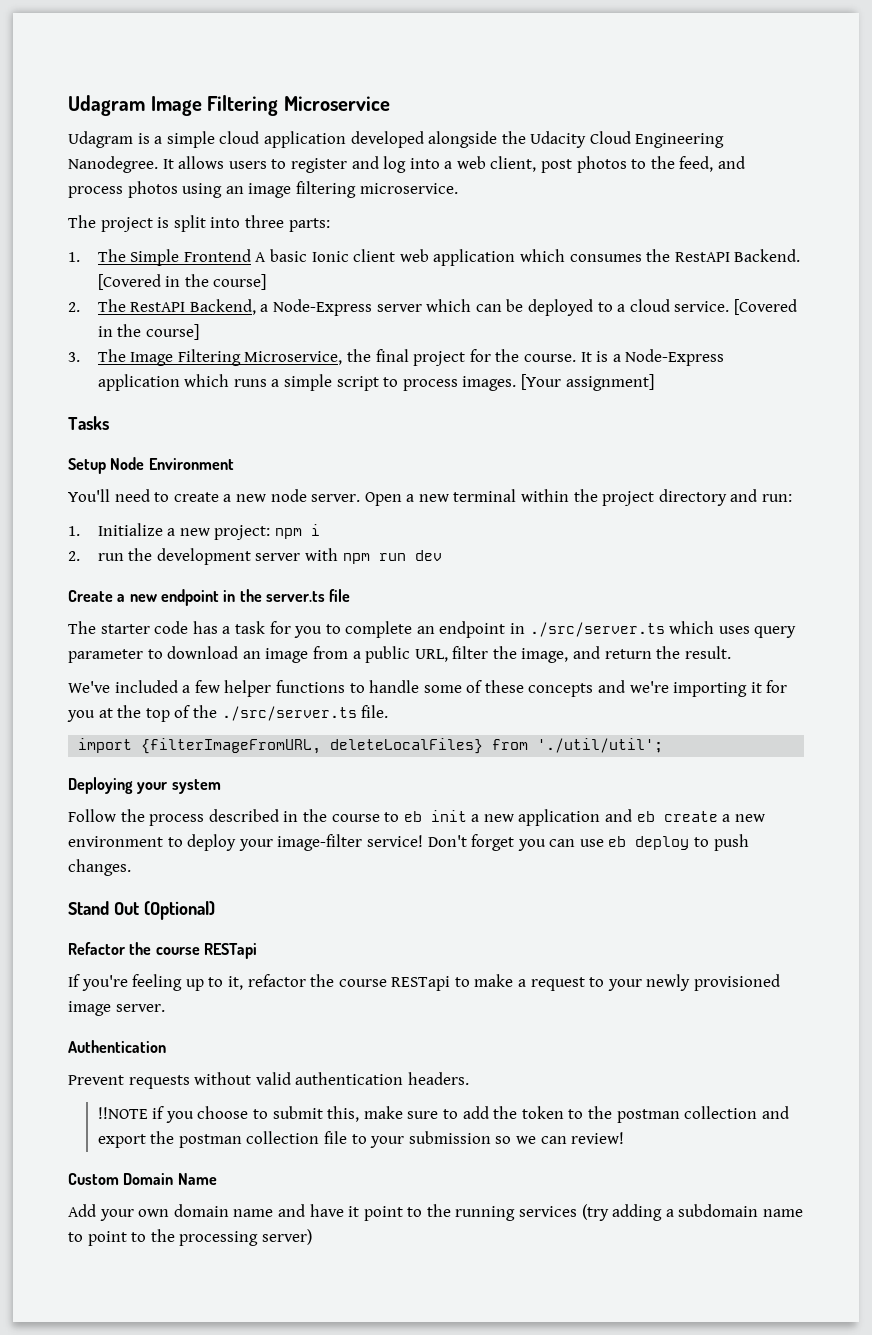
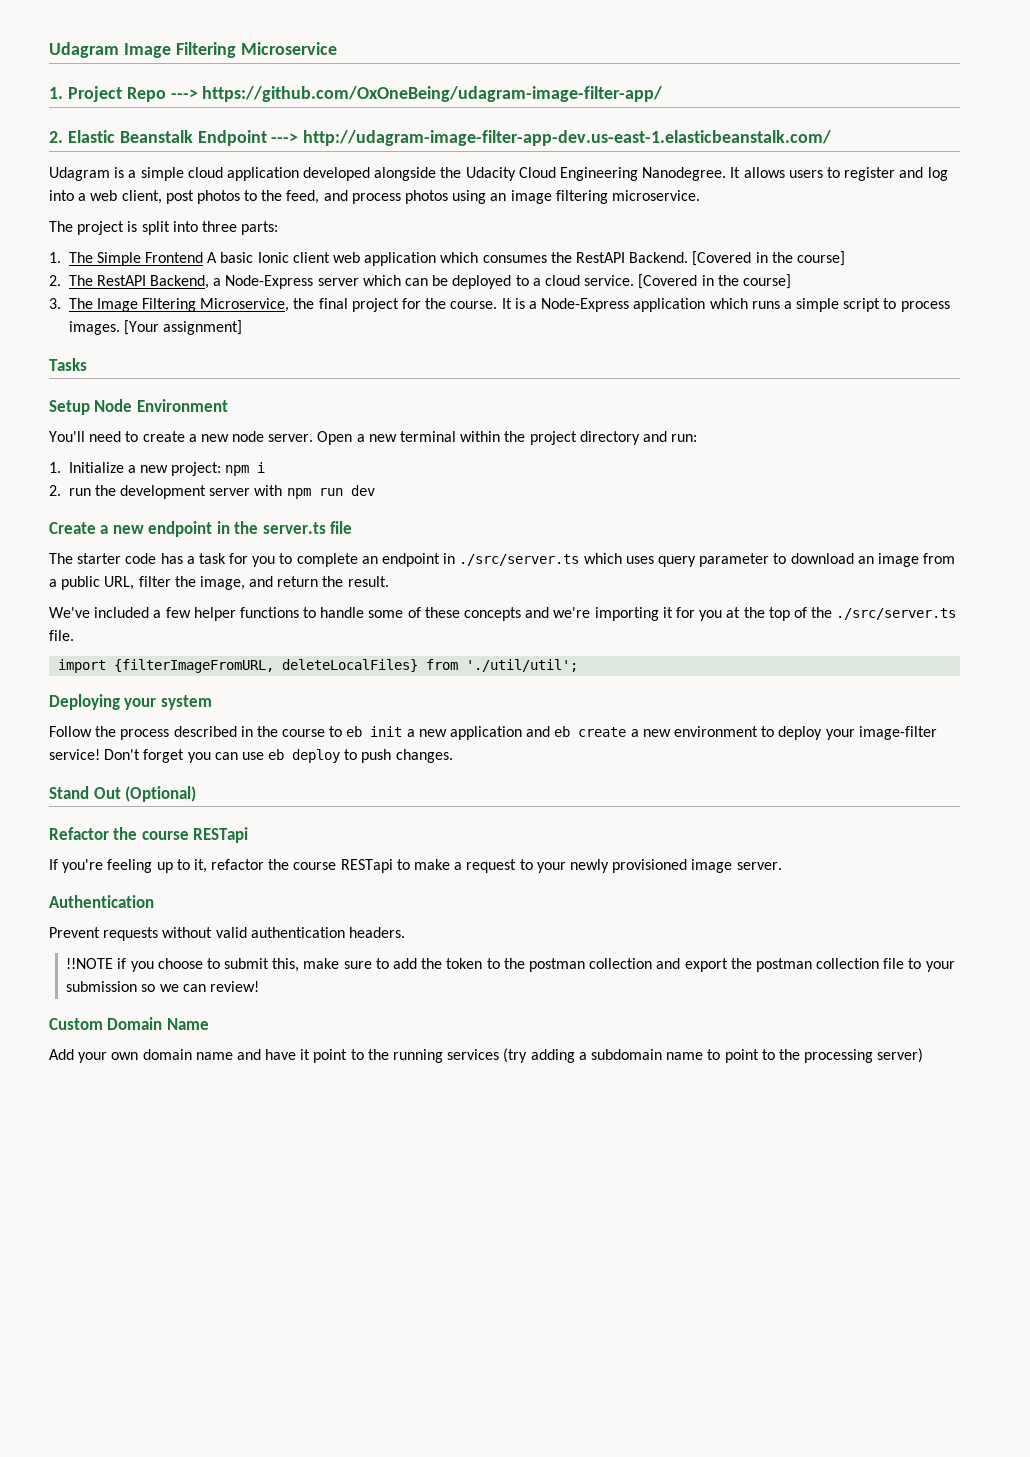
(390, 103) none -> [49,86,663,102] [49,130,832,146] // 1. Project Repo ---> https://github.com/OxOneBeing/udagram-image-filter-app/ // 2. Elastic Beanstalk Endpoint ---> http://udagram-image-filter-app-dev.us-east-1.elasticbeanstalk.com/

